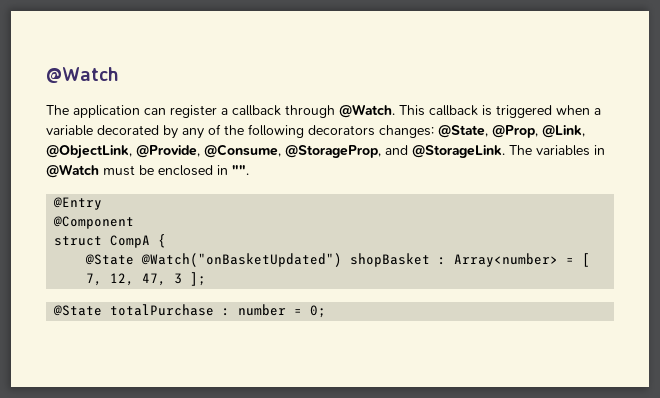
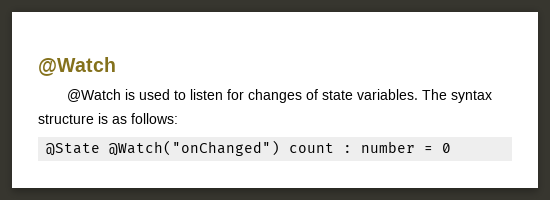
[46,104,601,118] [46,124,585,139] [46,144,605,159] [46,164,249,178] [53,197,103,210] [53,216,135,229] [54,234,167,248] [85,253,591,267] [86,272,207,286] [53,304,215,316] The application can register a callback through @Watch. This callback is triggered when a variable decorated by any of the following decorators changes: @State, @Prop, @Link, @ObjectLink, @Provide, @Consume, @StorageProp, and @StorageLink. The variables in @Watch must be enclosed in "". // @Entry // @Component // struct CompA { // @State @Watch("onBasketUpdated") shopBasket : Array<number> = [ 7, 12, 47, 3 ]; // @State totalPurchase -> [66,89,492,103] [38,113,178,124] [46,140,335,156] @Watch is used to listen for changes of state variables. The syntax structure is as follows: // @State @Watch("onChanged") count
[310,305,327,318] 0; -> [442,143,452,153] 0

